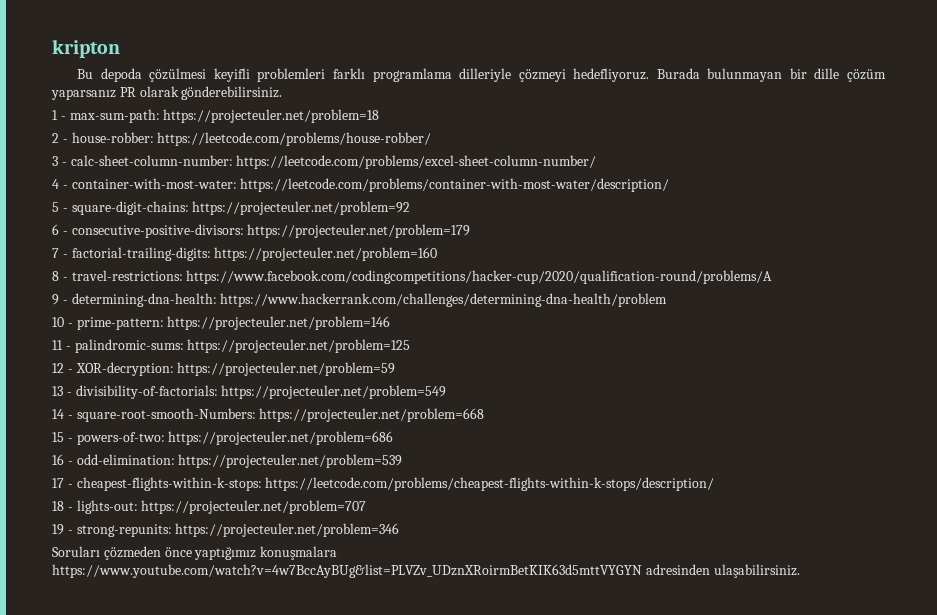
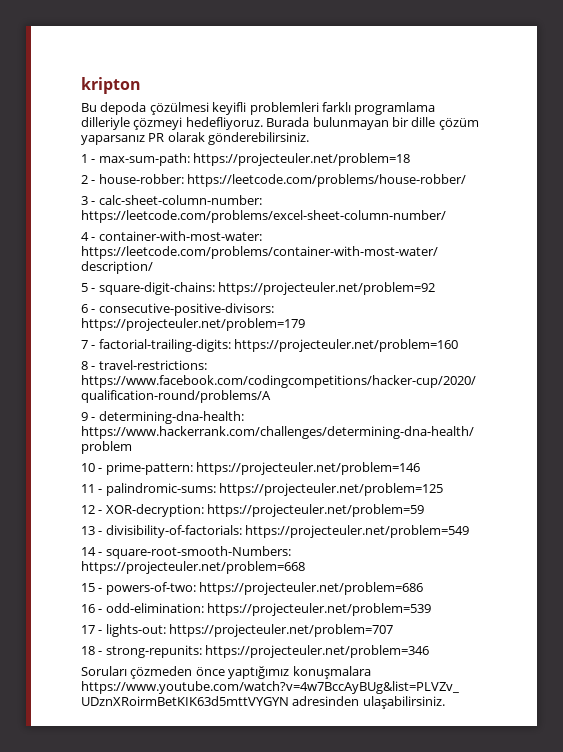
[76,477,715,491] [52,501,73,511] cheapest-flights-within-k-stops: https://leetcode.com/problems/cheapest-flights-within-k-stops/description/ // 18 - -> (103, 632) none
[52,524,64,535] 19 -> [81,646,95,655] 18

